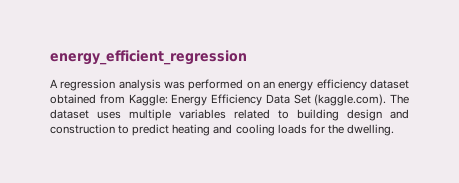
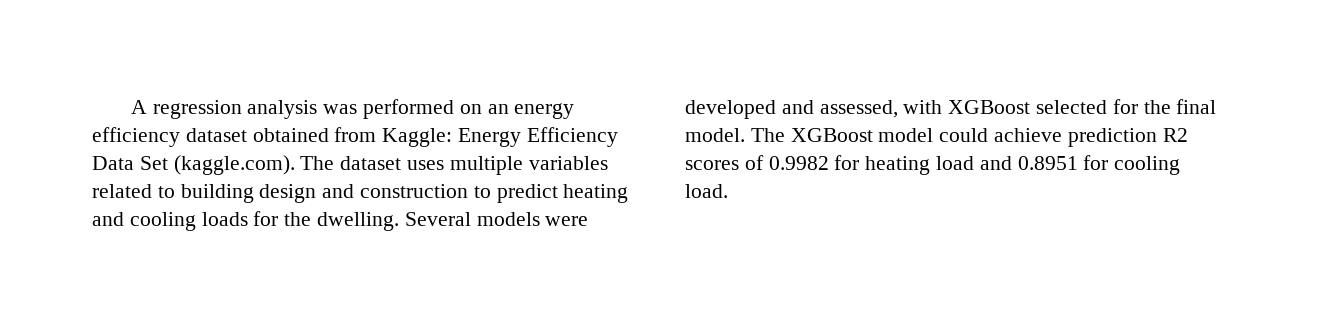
[50,50,247,65] energy_efficient_regression // -> (130, 107) none
(394, 130) none -> [404,212,589,226] [685,99,1217,119] [685,128,1188,147] [685,155,1181,175] [685,184,728,198] Several models were developed and assessed, with XGBoost selected for the final model. The XGBoost model could achieve prediction R2 scores of 0.9982 for heating load and 0.8951 for cooling load.

